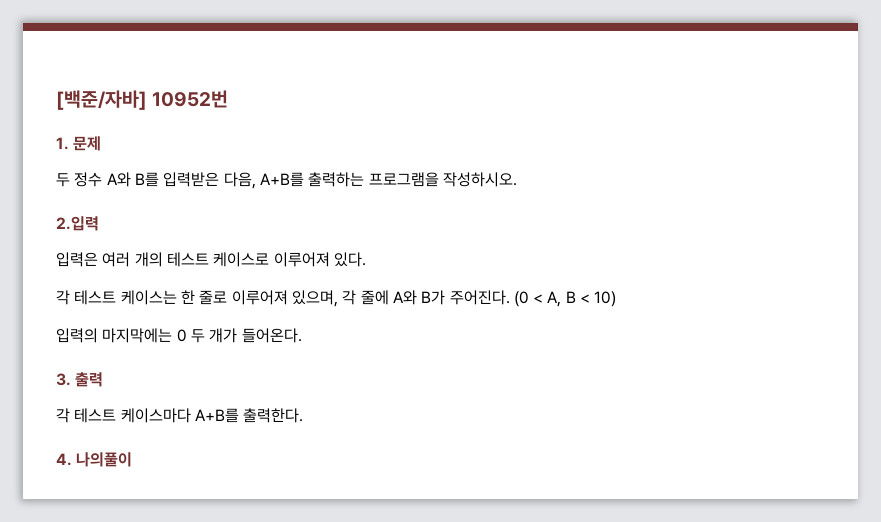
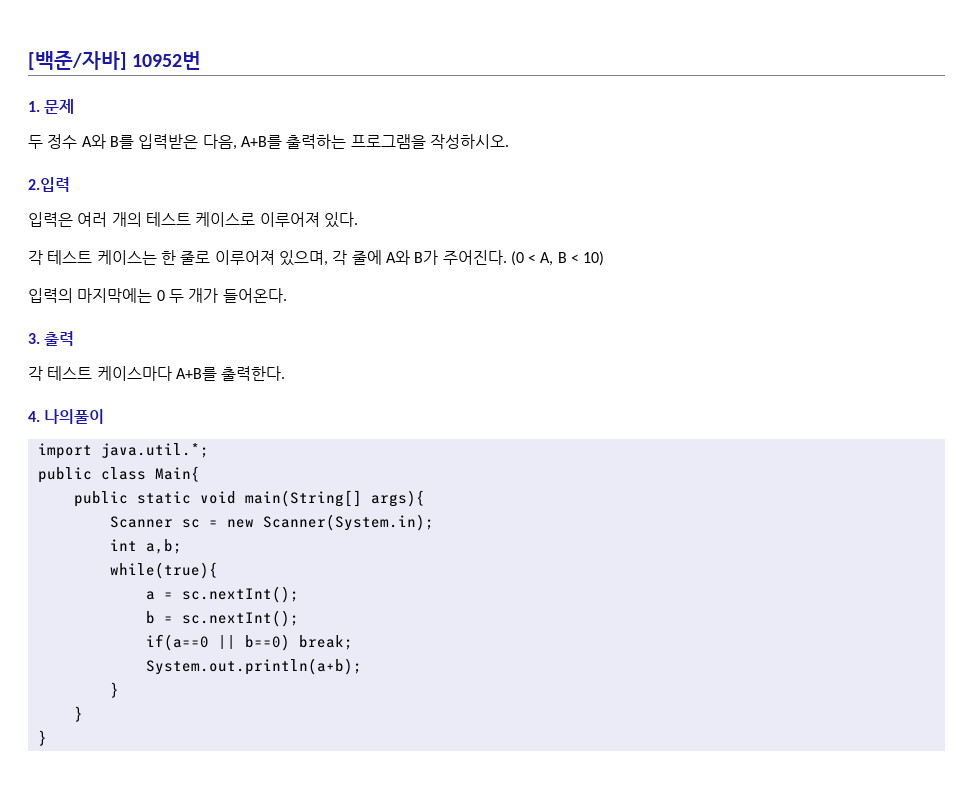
(133, 459) none -> [37,443,209,459] [37,466,200,483] [73,490,425,507] [109,514,434,531] [109,539,182,554] [109,562,218,579] [145,586,299,603] [145,610,299,627] [145,634,353,651] [145,658,362,675] [109,682,119,698] [73,706,83,722] [37,730,47,746] // import java.util.*; // public class Main{ // public static void main(String[] args){ // Scanner sc = new Scanner(System.in); // int a,b; // while(true){ // a = sc.nextInt(); // b = sc.nextInt(); // if(a==0 || b==0) break; // System.out.println(a+b); // } // } // }

